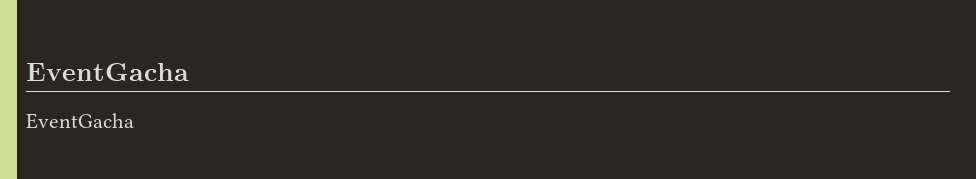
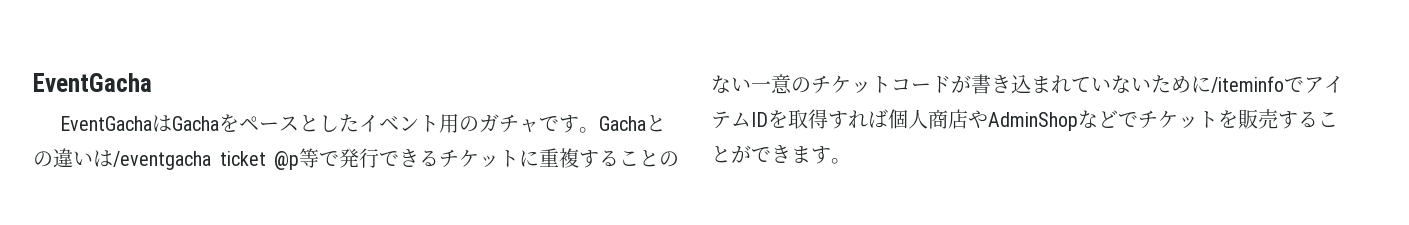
(134, 121) none -> [151,114,666,133] [33,148,679,170] [711,74,1344,94] [711,109,1338,131] [711,145,851,164] はGachaをペースとしたイベント用のガチャです。Gachaとの違いは/eventgacha ticket @p等で発行できるチケットに重複することのない一意のチケットコードが書き込まれていないために/iteminfoでアイテムIDを取得すれば個人商店やAdminShopなどでチケットを販売することができます。

